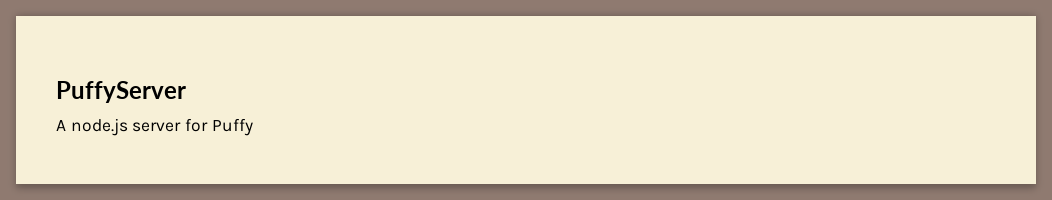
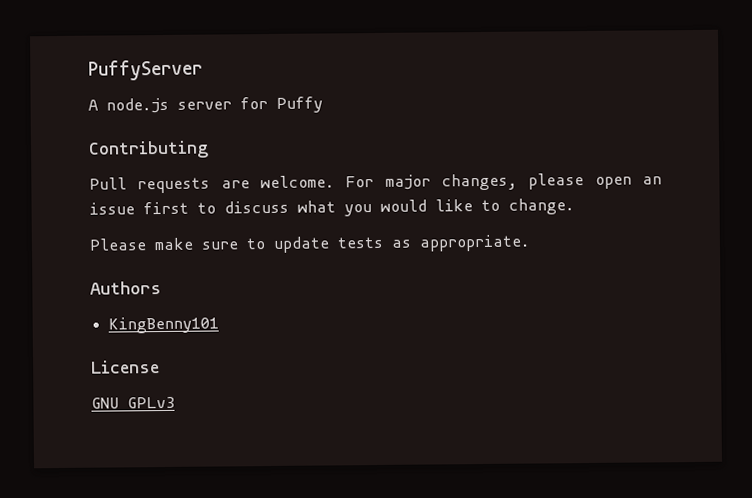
(253, 127) none -> [88,140,209,159] [89,173,662,194] [89,198,575,217] [89,234,531,253] [90,281,162,295] [108,316,220,334] [91,360,160,374] [91,396,175,409] // Contributing // Pull requests are welcome. For major changes, please open an issue first to discuss what you would like to change. // Please make sure to update tests as appropriate. // Authors // KingBenny101 // License // GNU GPLv3

